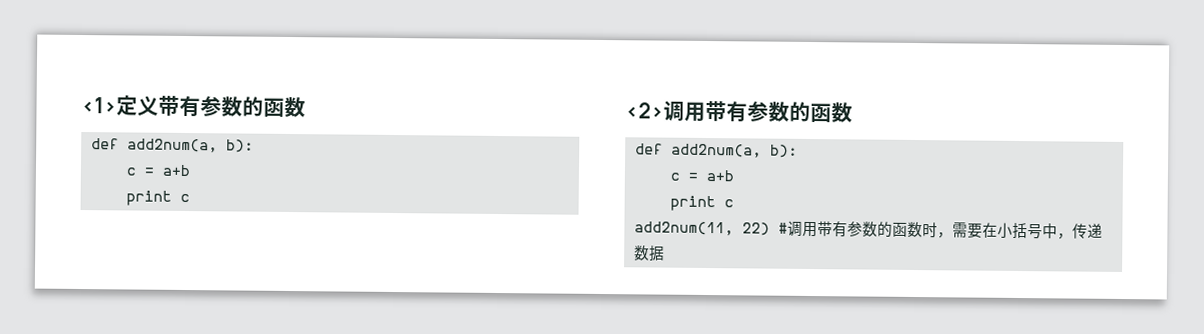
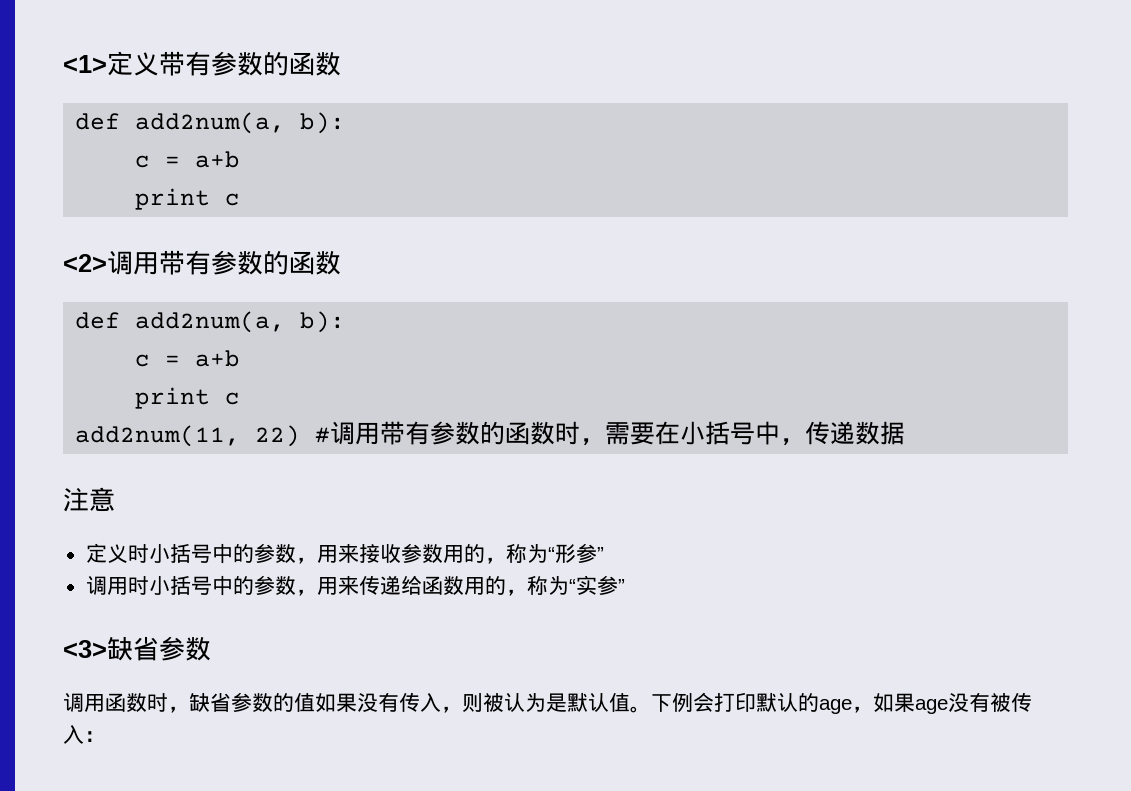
(665, 253) none -> [63,487,115,512] [85,543,604,564] [85,575,625,596] [63,636,211,661] [63,692,1032,714] [63,725,105,744] // 注意 // 定义时小括号中的参数，用来接收参数用的，称为“形参” // 调用时小括号中的参数，用来传递给函数用的，称为“实参” // <3>缺省参数 // 调用函数时，缺省参数的值如果没有传入，则被认为是默认值。下例会打印默认的age，如果age没有被传入：

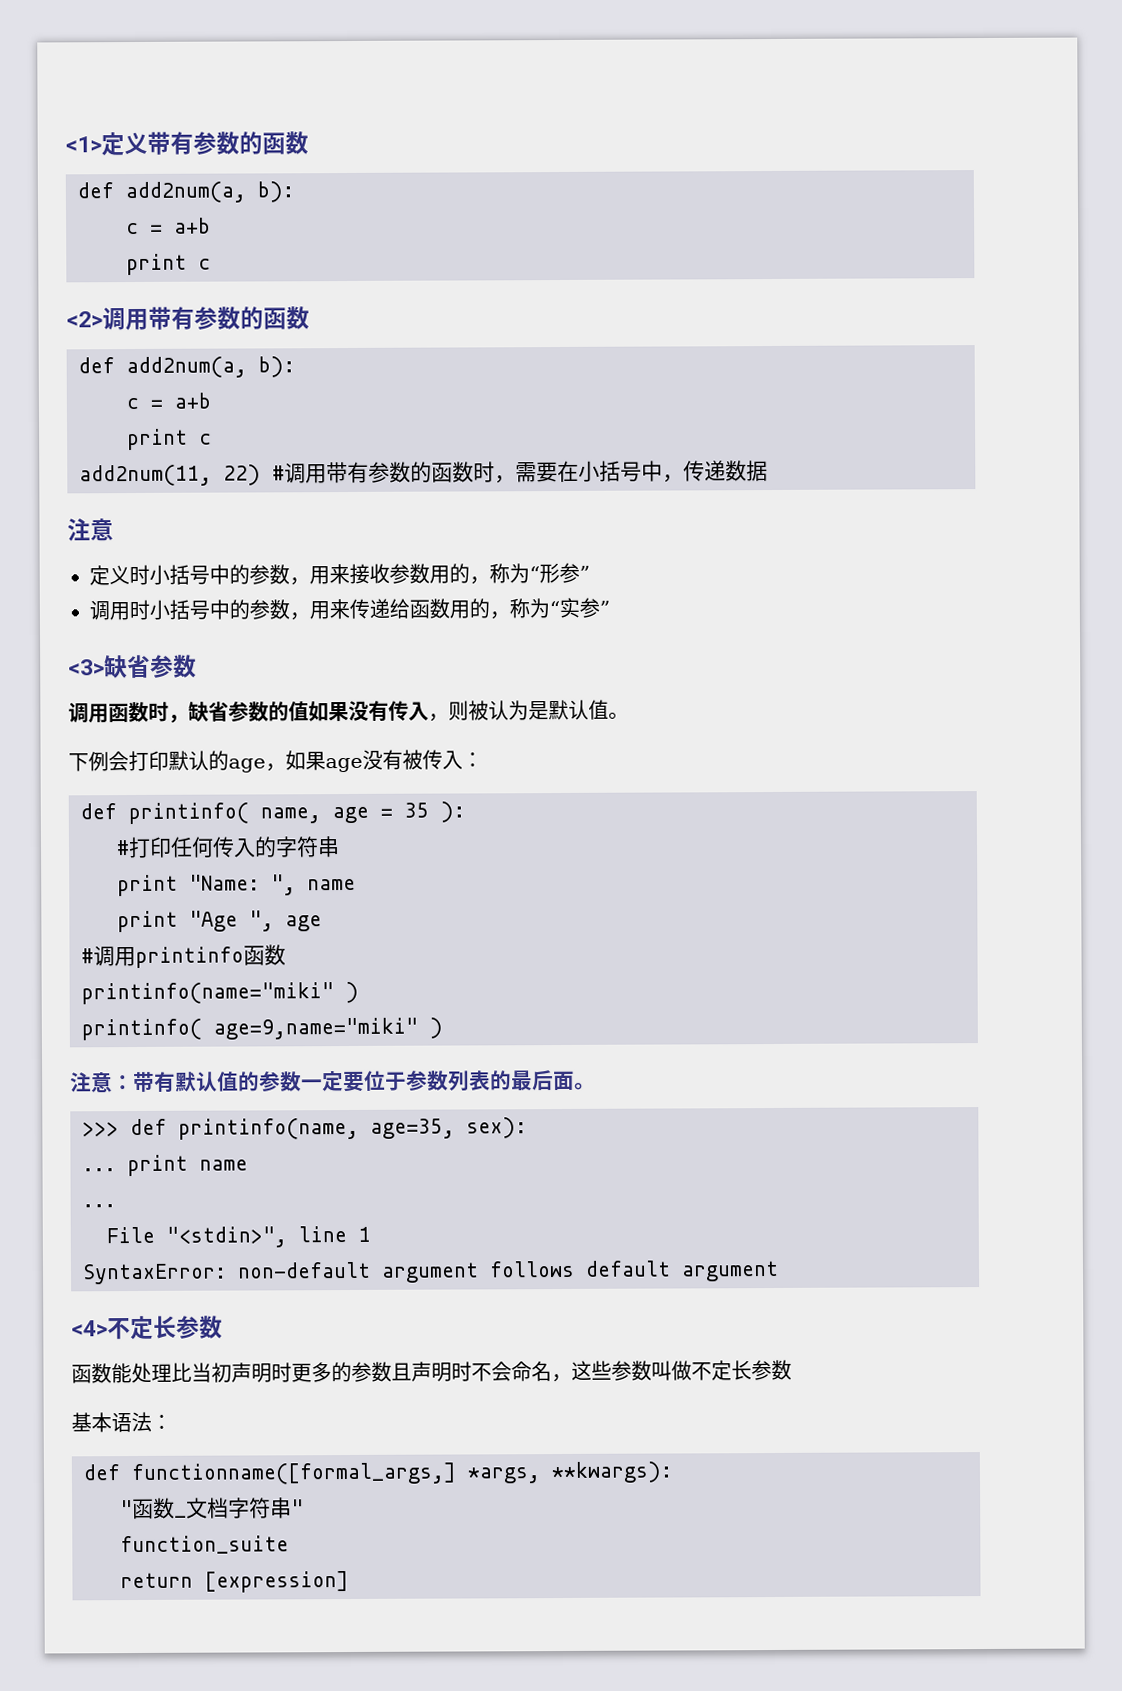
(651, 709) none -> (629, 715) //
(105, 736) none -> [80,801,465,825] [116,836,340,859] [117,874,356,897] [117,910,322,933] [81,944,286,969] [81,981,359,1005] [81,1017,443,1041] [70,1070,596,1093] [82,1117,527,1140] [82,1154,248,1177] [82,1204,116,1208] [106,1226,371,1248] [82,1260,779,1285] [71,1315,223,1341] [71,1359,792,1384] [71,1411,172,1433] [83,1461,673,1486] [120,1497,304,1520] [120,1535,289,1555] [120,1571,349,1593] // def printinfo( name, age = 35 ): // #打印任何传入的字符串 // print "Name: ", name // print "Age ", age // #调用printinfo函数 // printinfo(name="miki" ) // printinfo( age=9,name="miki" ) // 注意：带有默认值的参数一定要位于参数列表的最后面。 // >>> def printinfo(name, age=35, sex): // ... print name // ... // File "<stdin>", line 1 // SyntaxError: non-default argument follows default argument // <4>不定长参数 // 函数能处理比当初声明时更多的参数且声明时不会命名，这些参数叫做不定长参数 // 基本语法： // def functionname([formal_args,] *args, **kwargs): // "函数_文档字符串" // function_suite // return [expression]

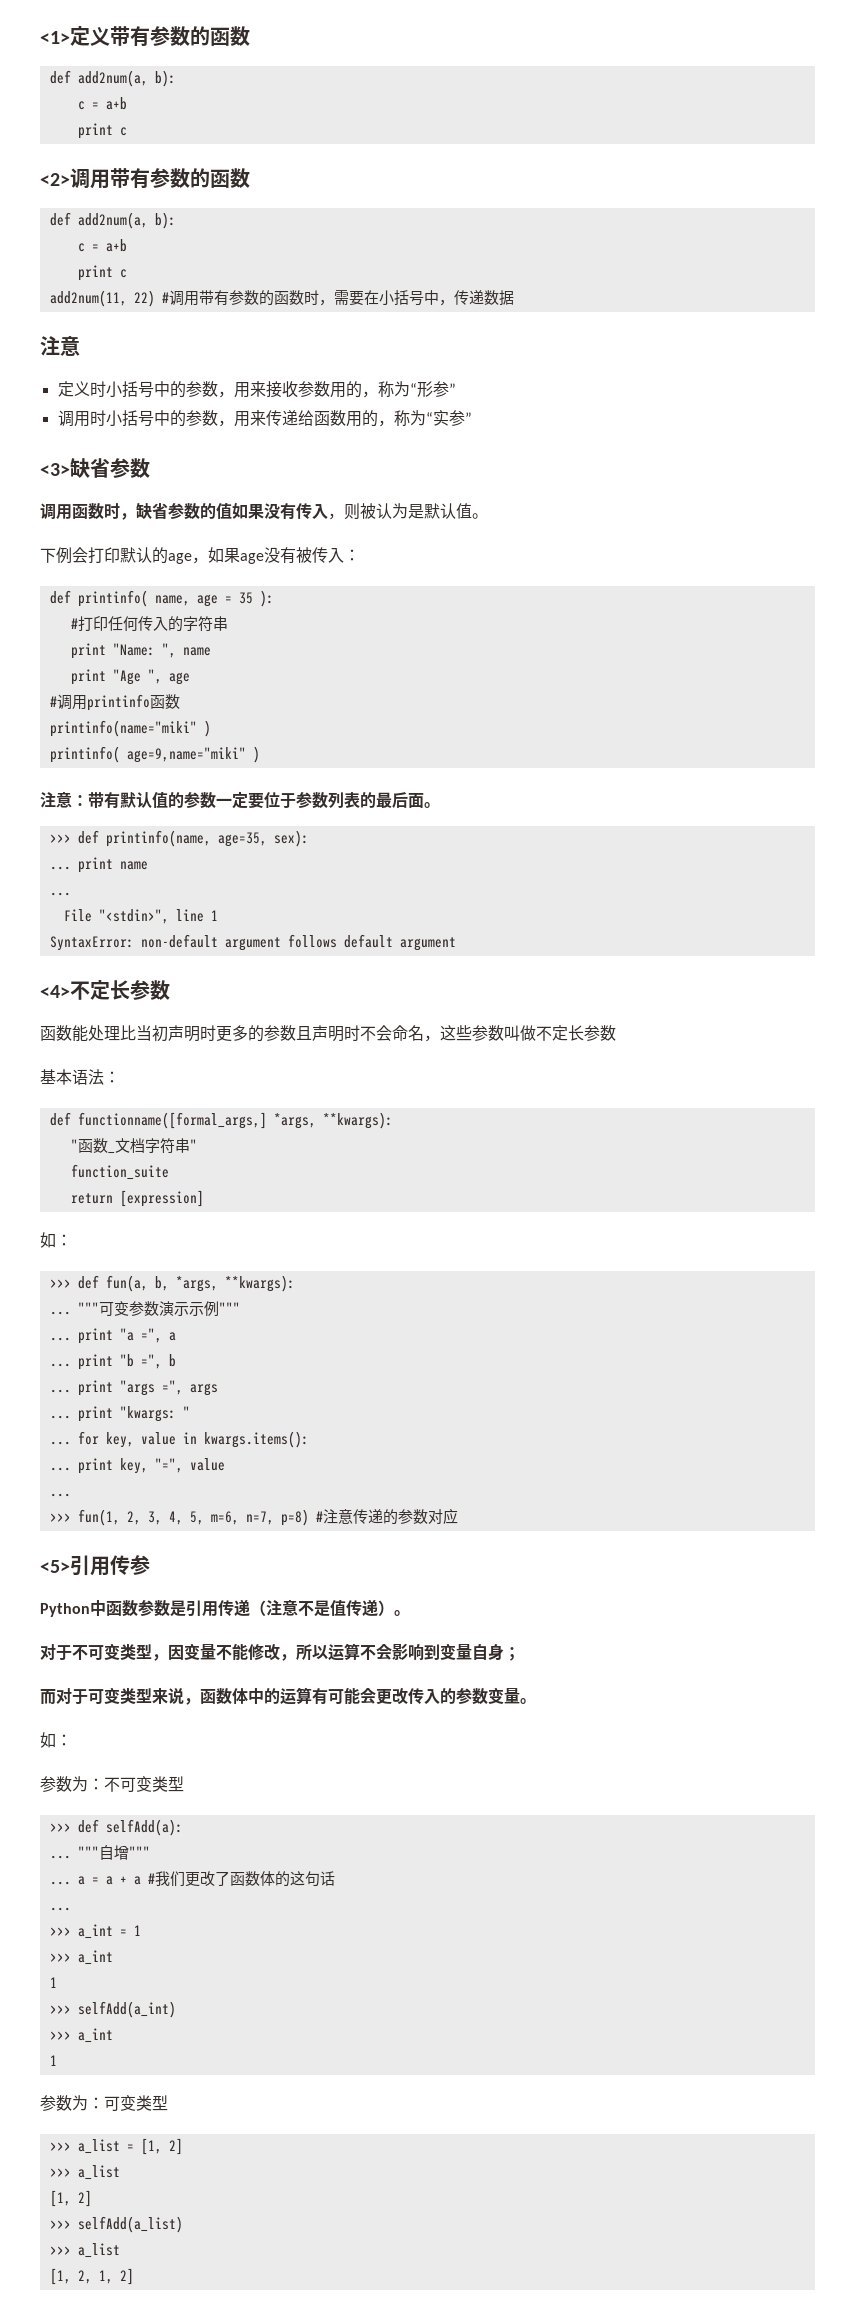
(349, 1582) none -> [40,1232,72,1248] [49,1275,295,1292] [49,1301,240,1317] [49,1328,176,1344] [49,1354,176,1370] [49,1380,218,1396] [49,1406,190,1422] [49,1431,309,1448] [49,1458,225,1474] [49,1493,71,1497] [49,1508,458,1526] [40,1555,150,1576] [40,1599,410,1617] [40,1643,520,1661] [40,1687,536,1705] [40,1732,72,1748] [40,1776,184,1792] [49,1819,183,1836] [49,1845,150,1860] [49,1871,335,1887] [49,1907,71,1911] [49,1924,141,1939] [49,1950,113,1965] [49,1977,57,1988] [49,2001,176,2018] [49,2028,113,2043] [49,2055,57,2066] [40,2095,168,2111] [49,2138,183,2155] [49,2165,120,2180] [49,2190,92,2207] [49,2216,183,2233] [49,2243,120,2258] [49,2268,134,2285] // 如： // >>> def fun(a, b, *args, **kwargs): // ... """可变参数演示示例""" // ... print "a =", a // ... print "b =", b // ... print "args =", args // ... print "kwargs: " // ... for key, value in kwargs.items(): // ... print key, "=", value // ... // >>> fun(1, 2, 3, 4, 5, m=6, n=7, p=8) #注意传递的参数对应 // <5>引用传参 // Python中函数参数是引用传递（注意不是值传递）。 // 对于不可变类型，因变量不能修改，所以运算不会影响到变量自身； // 而对于可变类型来说，函数体中的运算有可能会更改传入的参数变量。 // 如： // 参数为：不可变类型 // >>> def selfAdd(a): // ... """自增""" // ... a = a + a #我们更改了函数体的这句话 // ... // >>> a_int = 1 // >>> a_int // 1 // >>> selfAdd(a_int) // >>> a_int // 1 // 参数为：可变类型 // >>> a_list = [1, 2] // >>> a_list // [1, 2] // >>> selfAdd(a_list) // >>> a_list // [1, 2, 1, 2]

